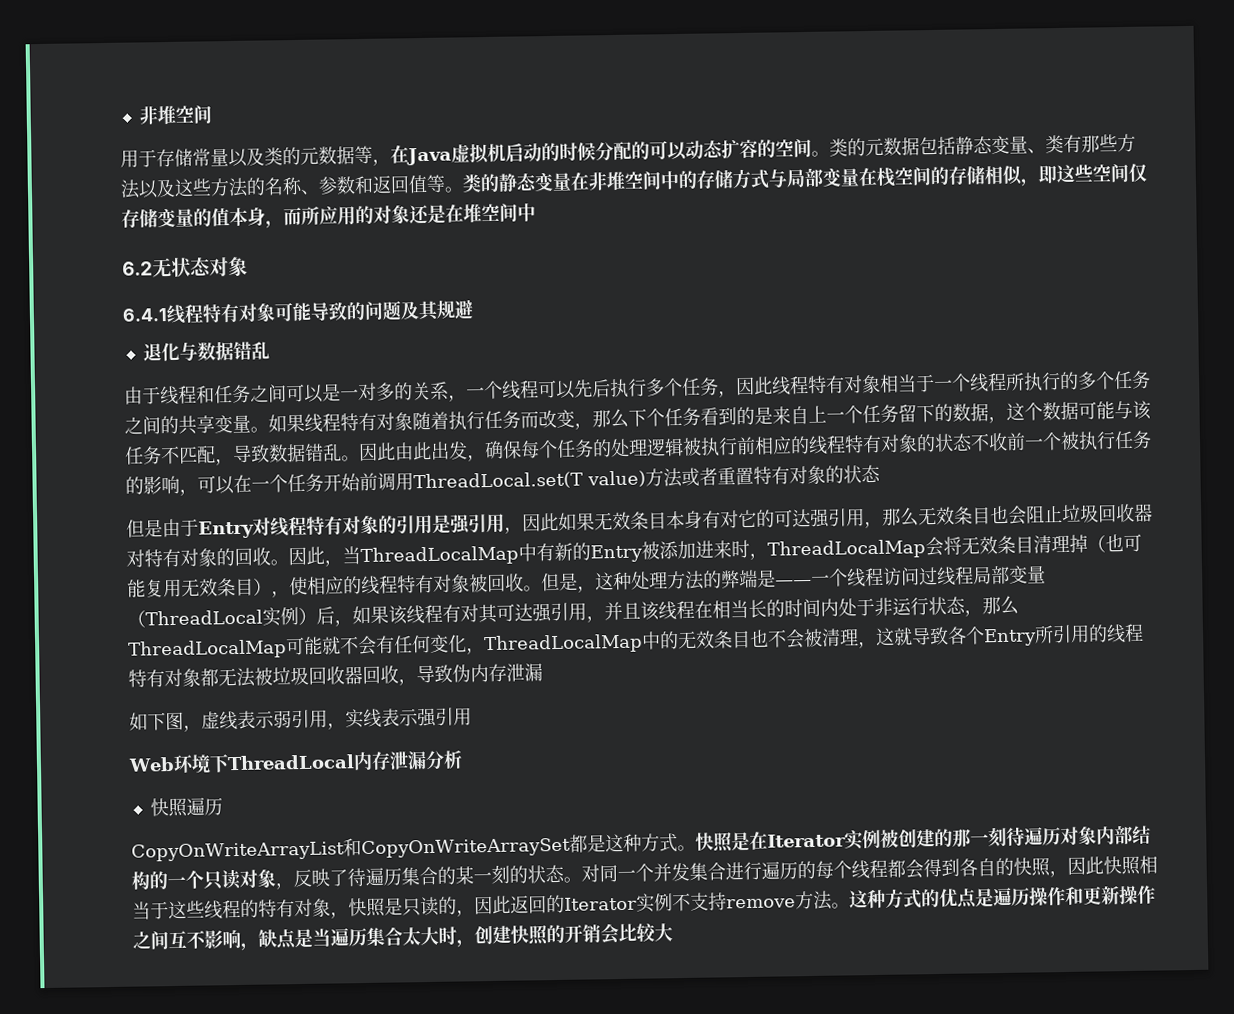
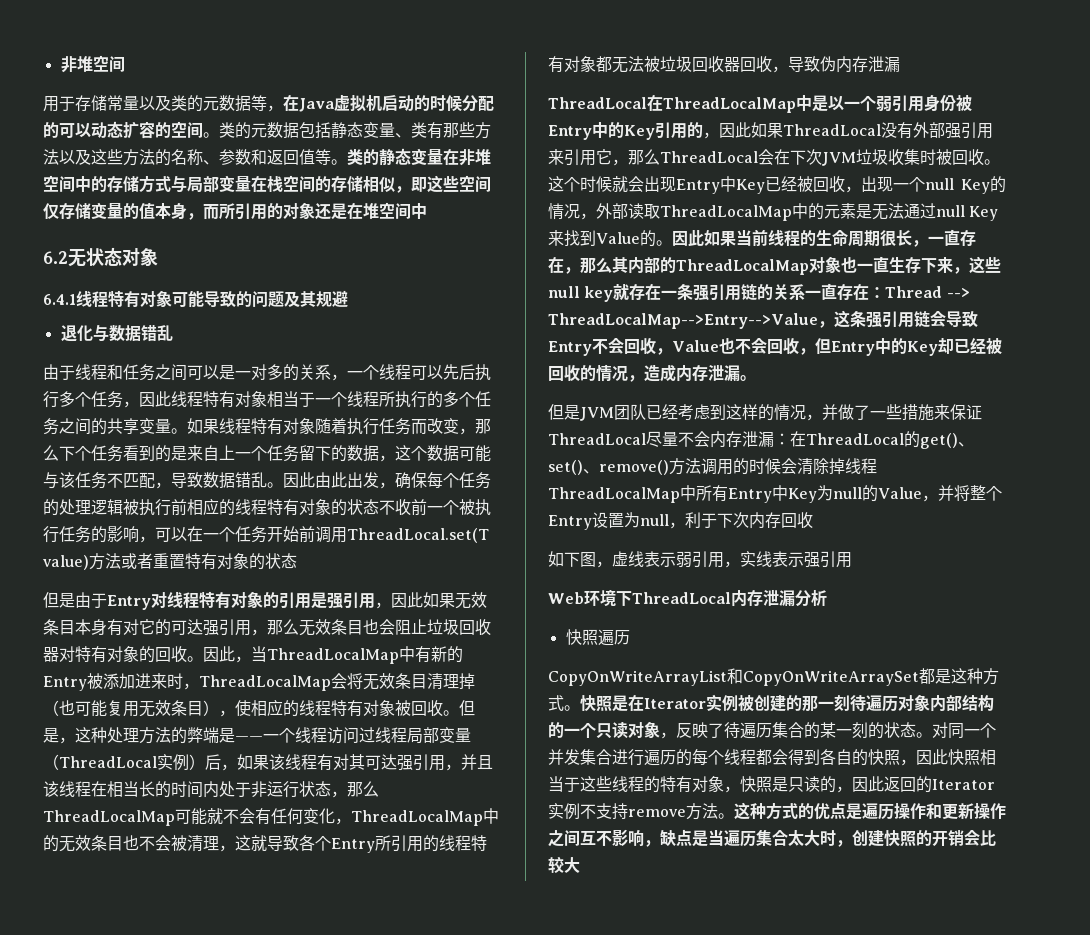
[319,206,338,225] 应 -> [235,203,251,219] 引
(543, 672) none -> [548,94,972,113] [548,122,993,140] [548,149,1000,166] [548,176,1006,194] [548,203,999,221] [548,229,976,247] [548,256,1001,275] [548,283,970,302] [548,310,978,329] [548,337,1002,356] [548,364,756,382] [548,404,982,421] [548,431,974,449] [548,458,877,475] [548,485,1002,503] [548,512,813,530] // ThreadLocal在ThreadLocalMap中是以一个弱引用身份被Entry中的Key引用的，因此如果ThreadLocal没有外部强引用来引用它，那么ThreadLocal会在下次JVM垃圾收集时被回收。这个时候就会出现Entry中Key已经被回收，出现一个null Key的情况，外部读取ThreadLocalMap中的元素是无法通过null Key来找到Value的。因此如果当前线程的生命周期很长，一直存在，那么其内部的ThreadLocalMap对象也一直生存下来，这些null key就存在一条强引用链的关系一直存在：Thread --> ThreadLocalMap-->Entry-->Value，这条强引用链会导致Entry不会回收，Value也不会回收，但Entry中的Key却已经被回收的情况，造成内存泄漏。 // 但是JVM团队已经考虑到这样的情况，并做了一些措施来保证ThreadLocal尽量不会内存泄漏：在ThreadLocal的get()、set()、remove()方法调用的时候会清除掉线程ThreadLocalMap中所有Entry中Key为null的Value，并将整个Entry设置为null，利于下次内存回收

